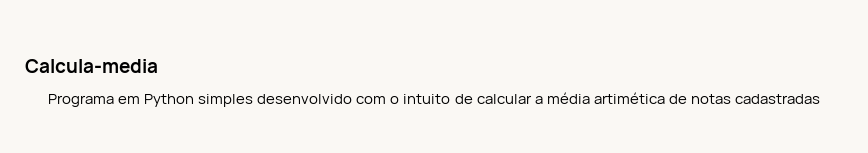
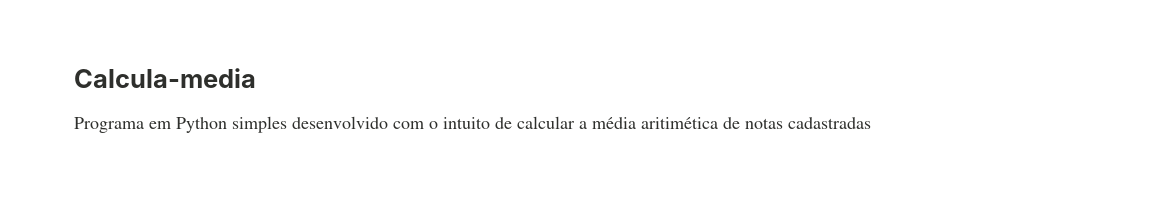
[593,92,665,104] artimética -> [641,117,718,129] aritimética

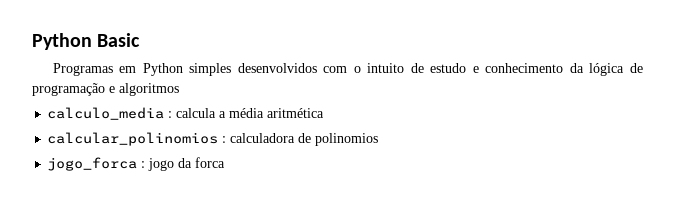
[74,68,256,88] [74,117,144,133] Calcula-media // Programa -> [32,33,141,50] [52,63,113,76] Python Basic // Programas
[292,116,388,129] desenvolvido -> [237,63,317,73] desenvolvidos
[517,116,871,129] calcular a média aritimética de notas cadastradas -> [430,63,643,76] [32,83,179,96] [47,107,325,120] [47,132,379,146] [47,157,226,171] estudo e conhecimento da lógica de programação e algoritmos // calculo_media : calcula a média aritmética // calcular_polinomios : calculadora de polinomios // jogo_forca : jogo da forca

